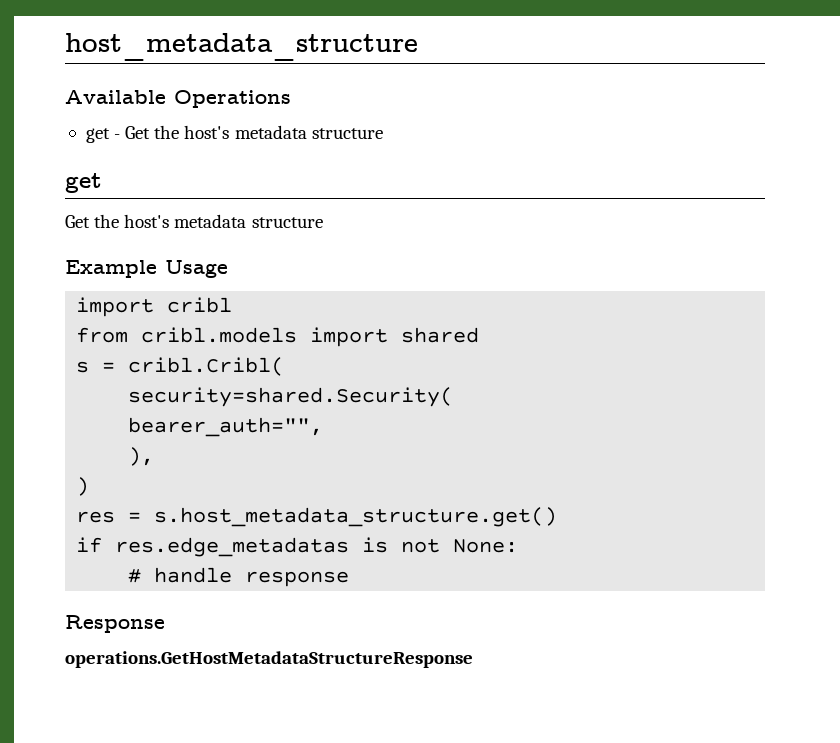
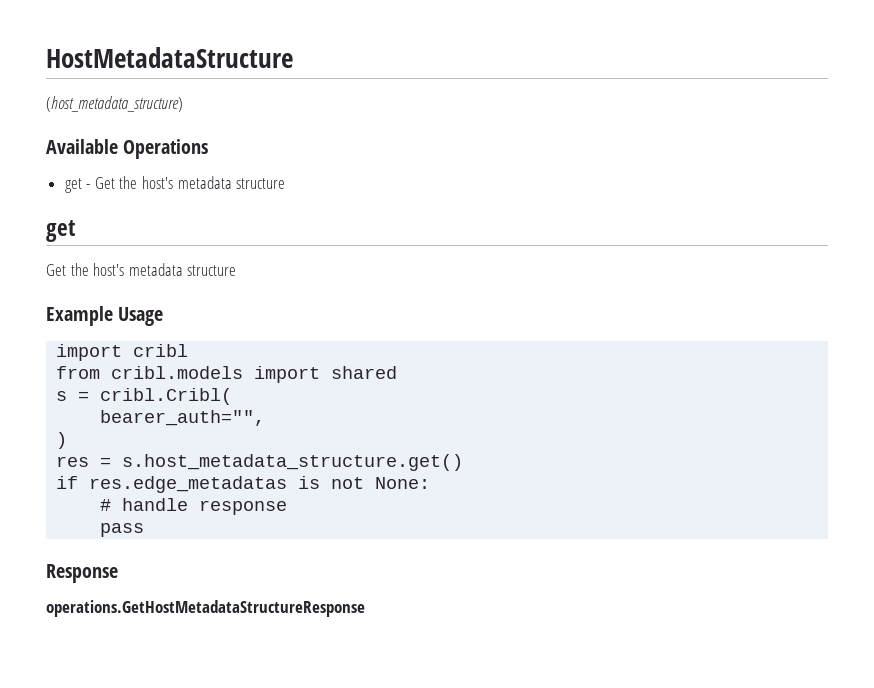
[65,33,418,61] host_metadata_structure -> [46,47,293,68] [46,96,183,112] HostMetadataStructure // (host_metadata_structure)
[128,387,454,407] // security=shared.Security( -> (233, 396) none
[128,447,155,466] // ), -> (266, 418) none
(350, 579) none -> [100,523,145,537] // pass

